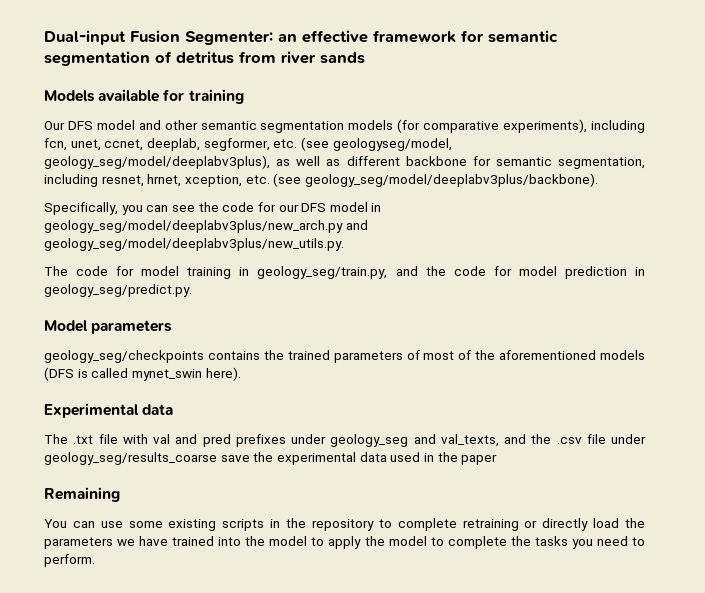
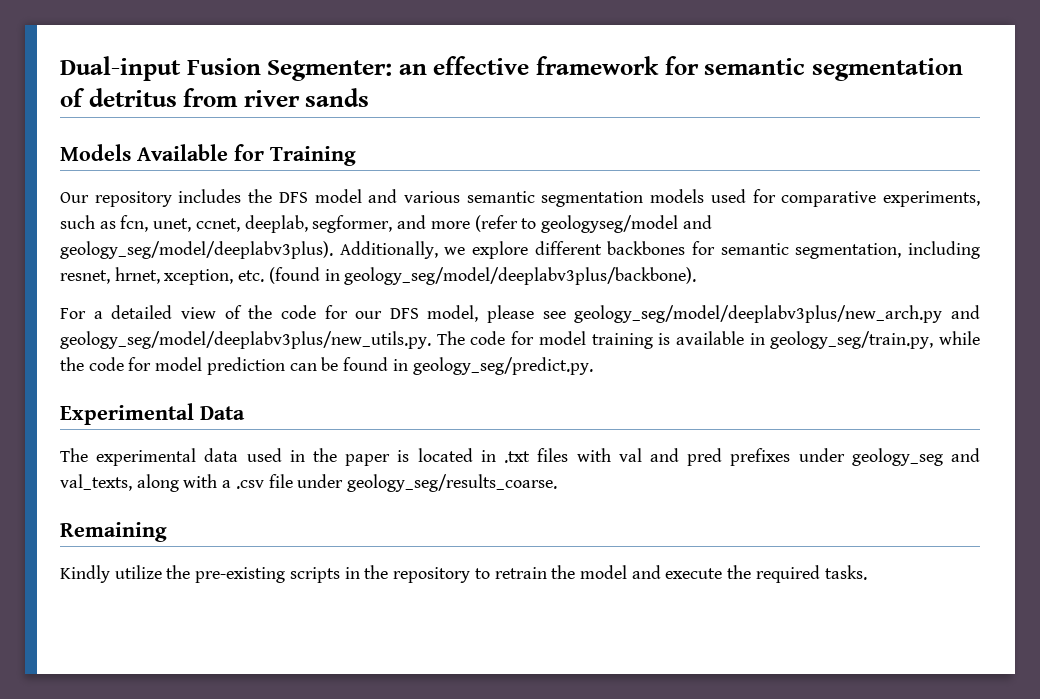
[98,89,244,104] [44,121,65,130] available for training // Our -> [137,144,356,166] [60,189,273,207] Available for Training // Our repository includes the
[164,120,198,130] other -> [404,191,461,203] various
[397,119,646,133] (for comparative experiments), including -> [710,189,980,207] [60,215,116,229] used for comparative experiments, such as
[273,137,452,151] [44,155,467,169] etc. (see geologyseg/model, geology_seg/model/deeplabv3plus), as well as different backbone -> [397,215,712,233] [60,241,686,259] and more (refer to geologyseg/model and geology_seg/model/deeplabv3plus). Additionally, we explore different backbones
[273,173,302,187] (see -> [268,267,340,284] (found in
[44,202,195,215] Specifically, you can see -> [60,305,242,319] For a detailed view of
[329,202,382,212] model in -> [427,305,566,323] model, please see
(344, 244) // -> (431, 340) none
(232, 273) none -> [658,331,744,345] is available
[395,266,418,276] and -> [939,331,981,345] while
(627, 272) none -> [289,357,389,371] can be found
[44,320,173,334] [44,350,645,363] [44,367,241,381] // Model parameters // geology_seg/checkpoints contains the trained parameters of most of the aforementioned models (DFS is called mynet_swin here). -> (593, 366) none
[142,404,174,415] [44,434,118,444] data // The .txt file -> [200,406,245,420] [60,448,569,466] Data // The experimental data used in the paper is located in .txt files
[504,434,646,444] [44,452,498,465] [44,487,120,502] [44,519,217,531] and the .csv file under geology_seg/results_coarse save the experimental data used in the paper // Remaining // You can use some existing -> [136,474,558,492] [60,522,167,542] [60,565,286,583] along with a .csv file under geology_seg/results_coarse. // Remaining // Kindly utilize the pre-existing
[397,518,646,531] [44,536,645,549] [44,554,95,567] complete retraining or directly load the parameters we have trained into the model to apply the model to complete the tasks you need to perform. -> [494,565,867,583] retrain the model and execute the required tasks.

